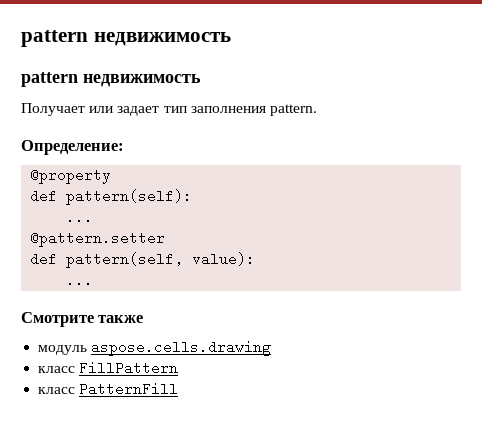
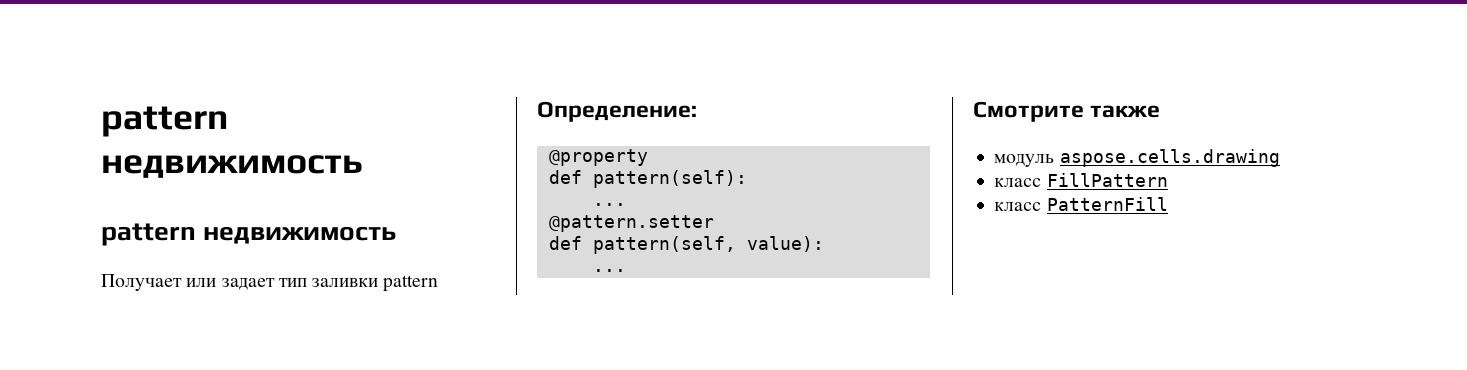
[190,104,317,116] заполнения pattern. -> [312,275,439,292] заливки pattern

